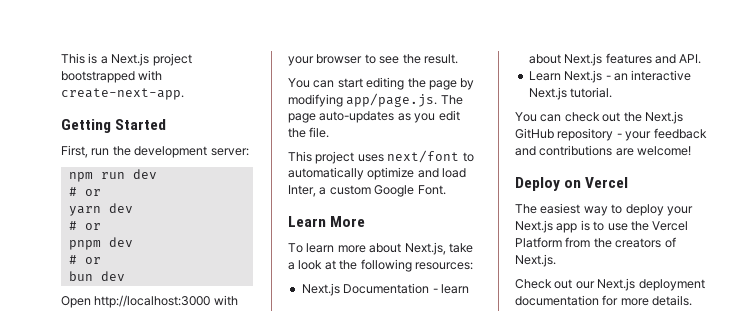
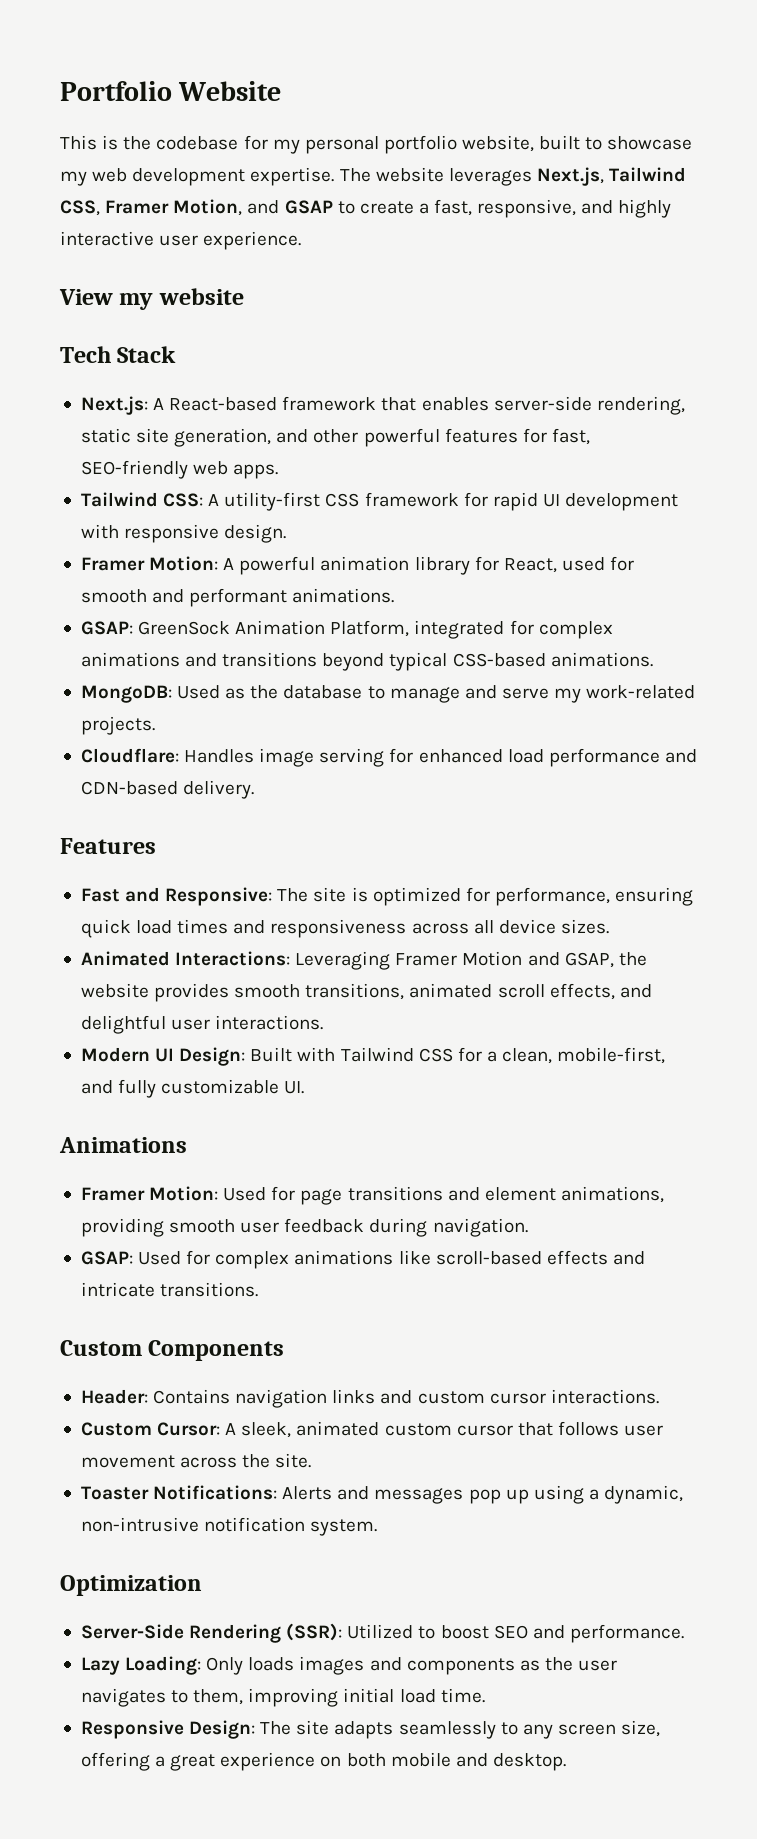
[61,53,192,66] [61,70,163,83] [61,88,184,100] [61,119,167,133] [61,145,249,158] [68,169,157,182] [68,187,101,196] [68,203,133,216] [68,221,101,230] [68,237,133,250] [68,255,101,264] [68,271,125,281] [61,295,238,308] [288,54,458,66] [288,77,475,90] [288,93,463,107] [288,110,460,123] [288,127,330,138] [288,150,474,164] [288,167,467,180] [288,185,446,197] [288,216,366,227] [288,242,473,255] [288,259,473,272] [301,283,469,296] [528,53,702,66] [528,70,692,83] [528,87,613,100] [515,111,683,124] [515,128,707,141] [515,145,692,156] [515,177,629,191] [515,203,693,216] [515,220,689,233] [515,237,676,248] [515,254,556,267] [515,278,705,291] [515,295,693,306] This is a Next.js project bootstrapped with create-next-app. // Getting Started // First, run the development server: // npm run dev // # or // yarn dev // # or // pnpm dev // # or // bun dev // Open http://localhost:3000 with your browser to see the result. // You can start editing the page by modifying app/page.js. The page auto-updates as you edit the file. // This project uses next/font to automatically optimize and load Inter, a custom Google Font. // Learn More // To learn more about Next.js, take a look at the following resources: // Next.js Documentation - learn about Next.js features and API. // Learn Next.js - an interactive Next.js tutorial. // You can check out the Next.js GitHub repository - your feedback and contributions are welcome! // Deploy on Vercel // The easiest way to deploy your Next.js app is to use the Vercel Platform from the creators of Next.js. // Check out our Next.js deployment documentation for more details. -> [60,81,282,101] [60,135,693,154] [60,167,687,186] [60,199,672,218] [60,231,302,250] [59,288,244,310] [60,346,177,363] [80,396,685,415] [80,428,590,447] [80,460,279,479] [80,492,679,511] [80,524,287,543] [80,556,635,575] [80,588,395,607] [80,620,613,639] [80,652,653,671] [80,685,696,703] [80,716,155,735] [80,748,697,767] [80,780,255,799] [60,838,156,854] [80,887,694,906] [80,919,609,938] [80,951,647,970] [80,983,652,1002] [80,1015,324,1034] [80,1047,666,1066] [80,1079,305,1098] [59,1137,187,1153] [80,1186,664,1205] [80,1218,528,1237] [80,1250,645,1269] [80,1282,259,1297] [60,1340,285,1361] [80,1389,659,1408] [80,1421,664,1438] [80,1453,312,1468] [80,1485,684,1504] [80,1517,378,1536] [60,1575,202,1596] [80,1623,684,1643] [80,1656,618,1675] [80,1688,485,1707] [80,1720,661,1739] [80,1752,566,1771] Portfolio Website // This is the codebase for my personal portfolio website, built to showcase my web development expertise. The website leverages Next.js, Tailwind CSS, Framer Motion, and GSAP to create a fast, responsive, and highly interactive user experience. // View my website // Tech Stack // Next.js: A React-based framework that enables server-side rendering, static site generation, and other powerful features for fast, SEO-friendly web apps. // Tailwind CSS: A utility-first CSS framework for rapid UI development with responsive design. // Framer Motion: A powerful animation library for React, used for smooth and performant animations. // GSAP: GreenSock Animation Platform, integrated for complex animations and transitions beyond typical CSS-based animations. // MongoDB: Used as the database to manage and serve my work-related projects. // Cloudflare: Handles image serving for enhanced load performance and CDN-based delivery. // Features // Fast and Responsive: The site is optimized for performance, ensuring quick load times and responsiveness across all device sizes. // Animated Interactions: Leveraging Framer Motion and GSAP, the website provides smooth transitions, animated scroll effects, and delightful user interactions. // Modern UI Design: Built with Tailwind CSS for a clean, mobile-first, and fully customizable UI. // Animations // Framer Motion: Used for page transitions and element animations, providing smooth user feedback during navigation. // GSAP: Used for complex animations like scroll-based effects and intricate transitions. // Custom Components // Header: Contains navigation links and custom cursor interactions. // Custom Cursor: A sleek, animated custom cursor that follows user movement across the site. // Toaster Notifications: Alerts and messages pop up using a dynamic, non-intrusive notification system. // Optimization // Server-Side Rendering (SSR): Utilized to boost SEO and performance. // Lazy Loading: Only loads images and components as the user navigates to them, improving initial load time. // Responsive Design: The site adapts seamlessly to any screen size, offering a great experience on both mobile and desktop.

